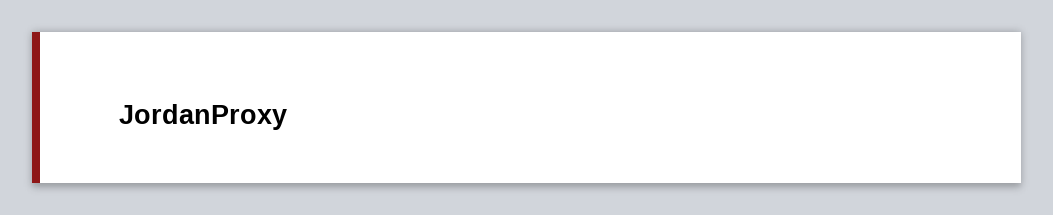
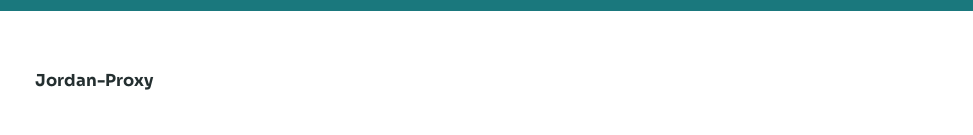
[119,104,287,130] JordanProxy -> [35,73,154,90] Jordan-Proxy

